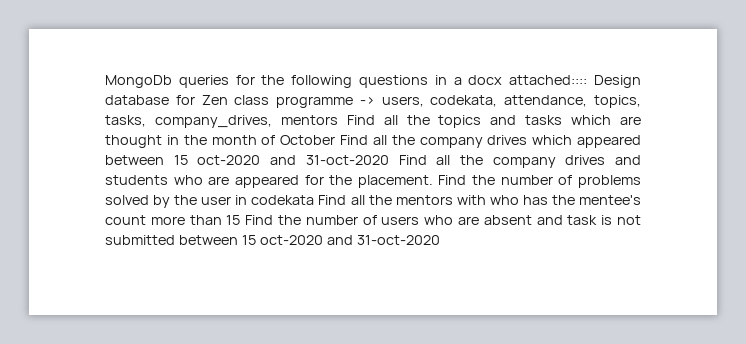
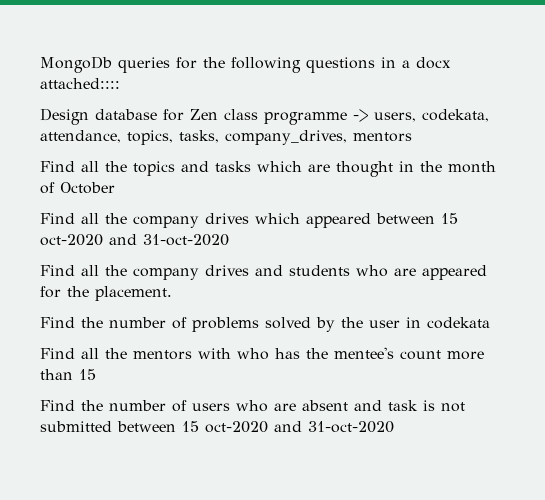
(588, 80) none -> (120, 83) //
(338, 120) none -> (412, 137) //
(336, 140) none -> (115, 188) //
(389, 160) none -> (229, 240) //
(433, 181) none -> (172, 293) //
(315, 200) none -> (490, 323) //
(241, 220) none -> (96, 374) //

